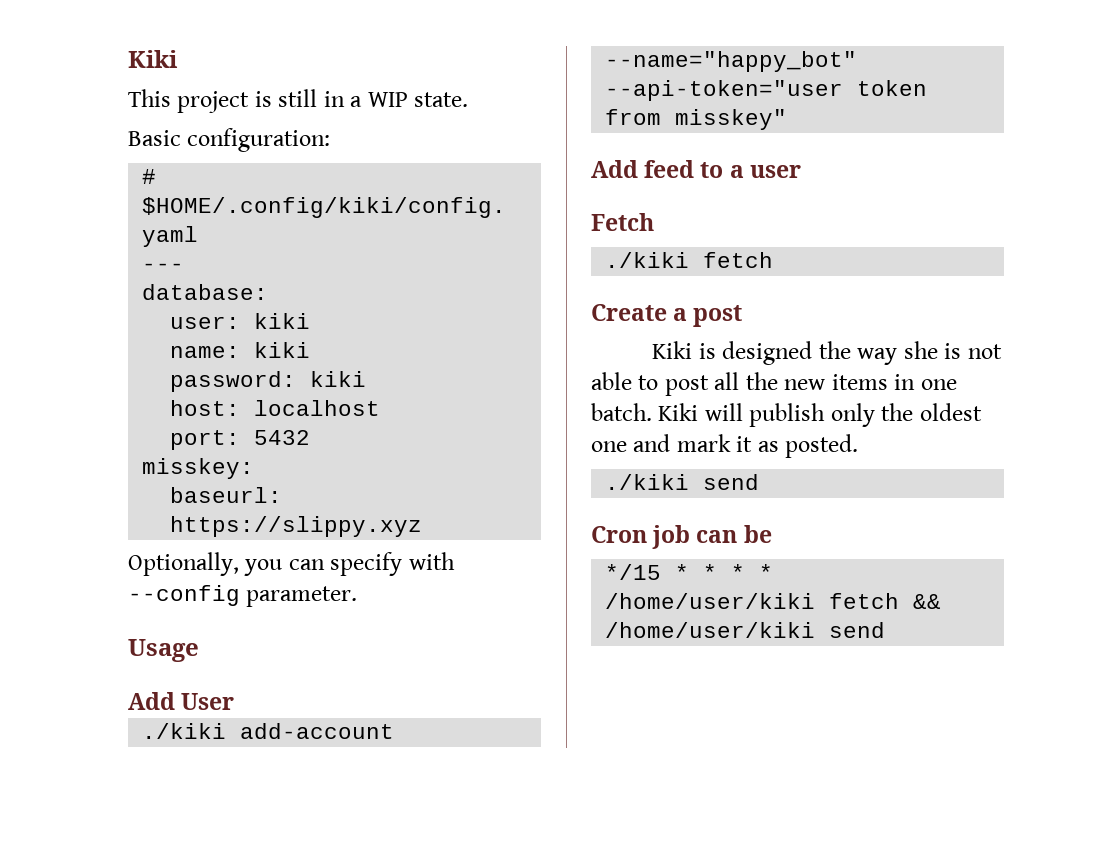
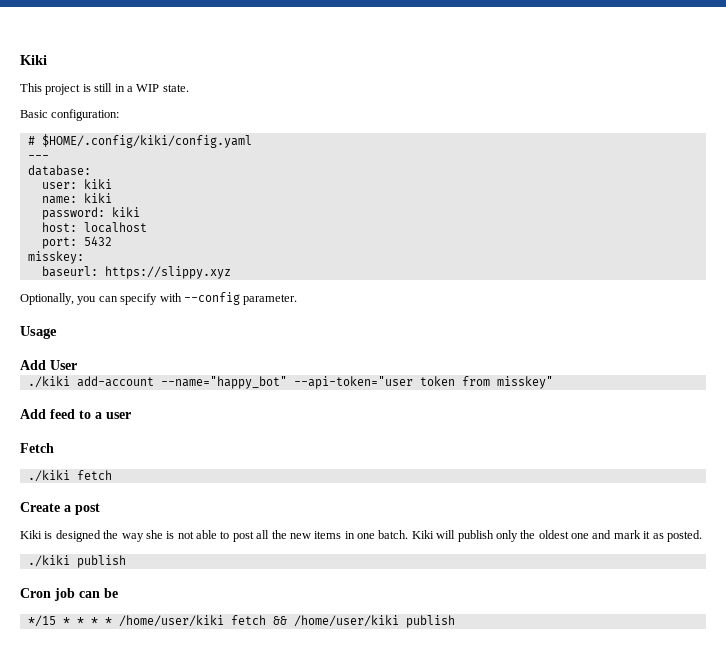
[703,474,760,490] send -> [76,555,126,568] publish
[829,622,886,638] send -> [405,615,455,628] publish

